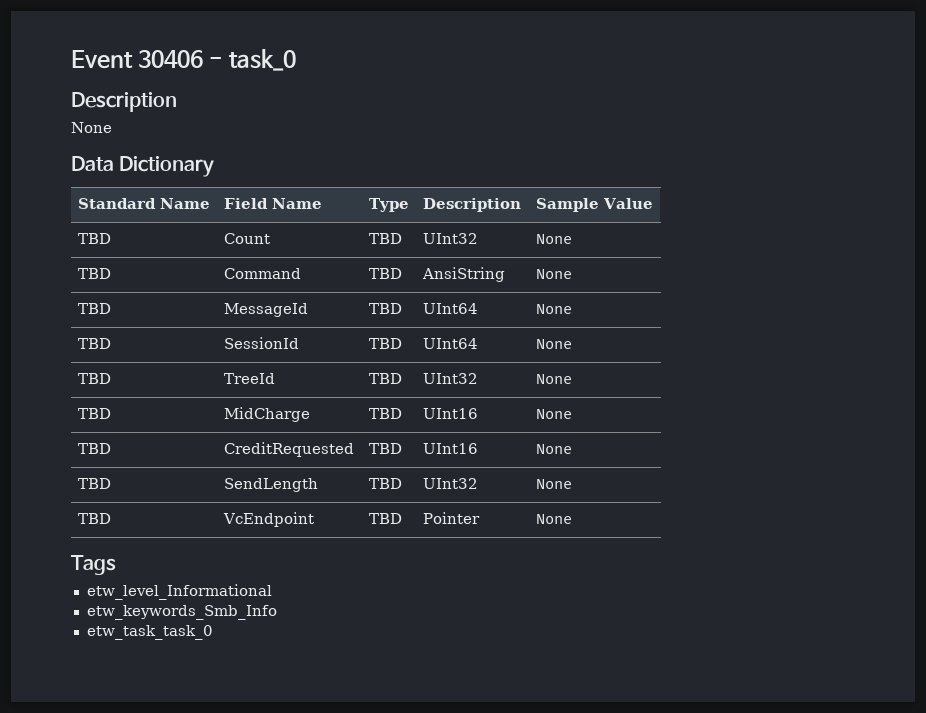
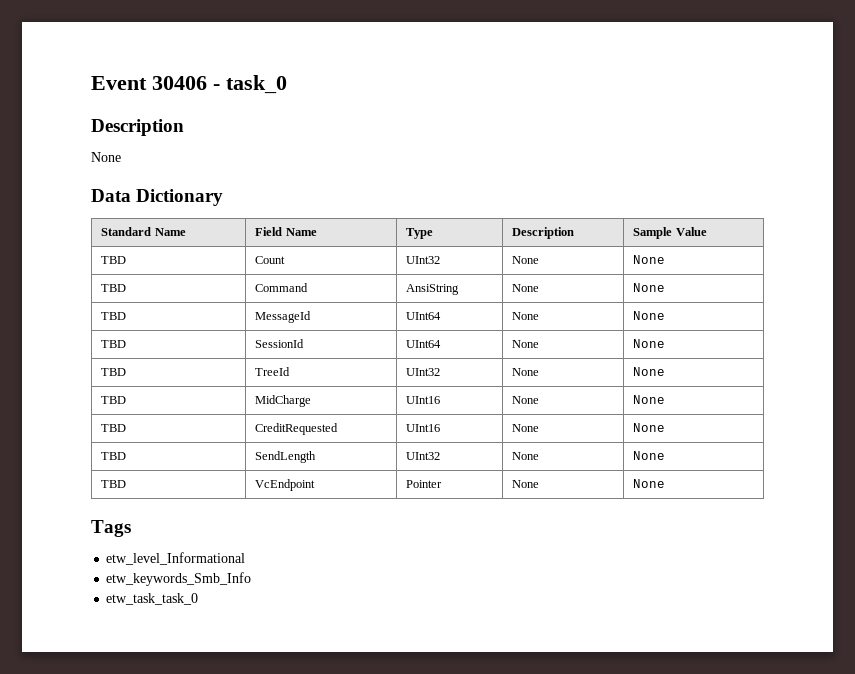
[368,233,402,244] [422,233,478,244] TBD | UInt32 -> [406,256,441,264] [512,256,540,264] UInt32 | None
[368,268,402,279] [421,267,505,282] TBD | AnsiString -> [406,284,460,295] [512,284,540,292] AnsiString | None
[368,303,402,314] [422,303,478,314] TBD | UInt64 -> [406,312,442,320] [512,312,540,320] UInt64 | None
[368,338,402,349] [422,338,478,349] TBD | UInt64 -> [406,340,442,348] [512,340,540,348] UInt64 | None
[368,373,402,384] [422,373,478,384] TBD | UInt32 -> [406,368,441,376] [512,368,540,376] UInt32 | None
[368,408,402,419] [422,408,478,419] TBD | UInt16 -> [406,396,441,404] [512,396,540,404] UInt16 | None
[368,443,402,454] [422,443,478,454] TBD | UInt16 -> [406,424,441,432] [512,424,540,432] UInt16 | None
[368,478,402,489] [422,478,478,489] TBD | UInt32 -> [406,452,441,460] [512,452,540,460] UInt32 | None
[368,513,402,524] [422,512,480,524] TBD | Pointer -> [406,480,443,488] [512,480,540,488] Pointer | None

